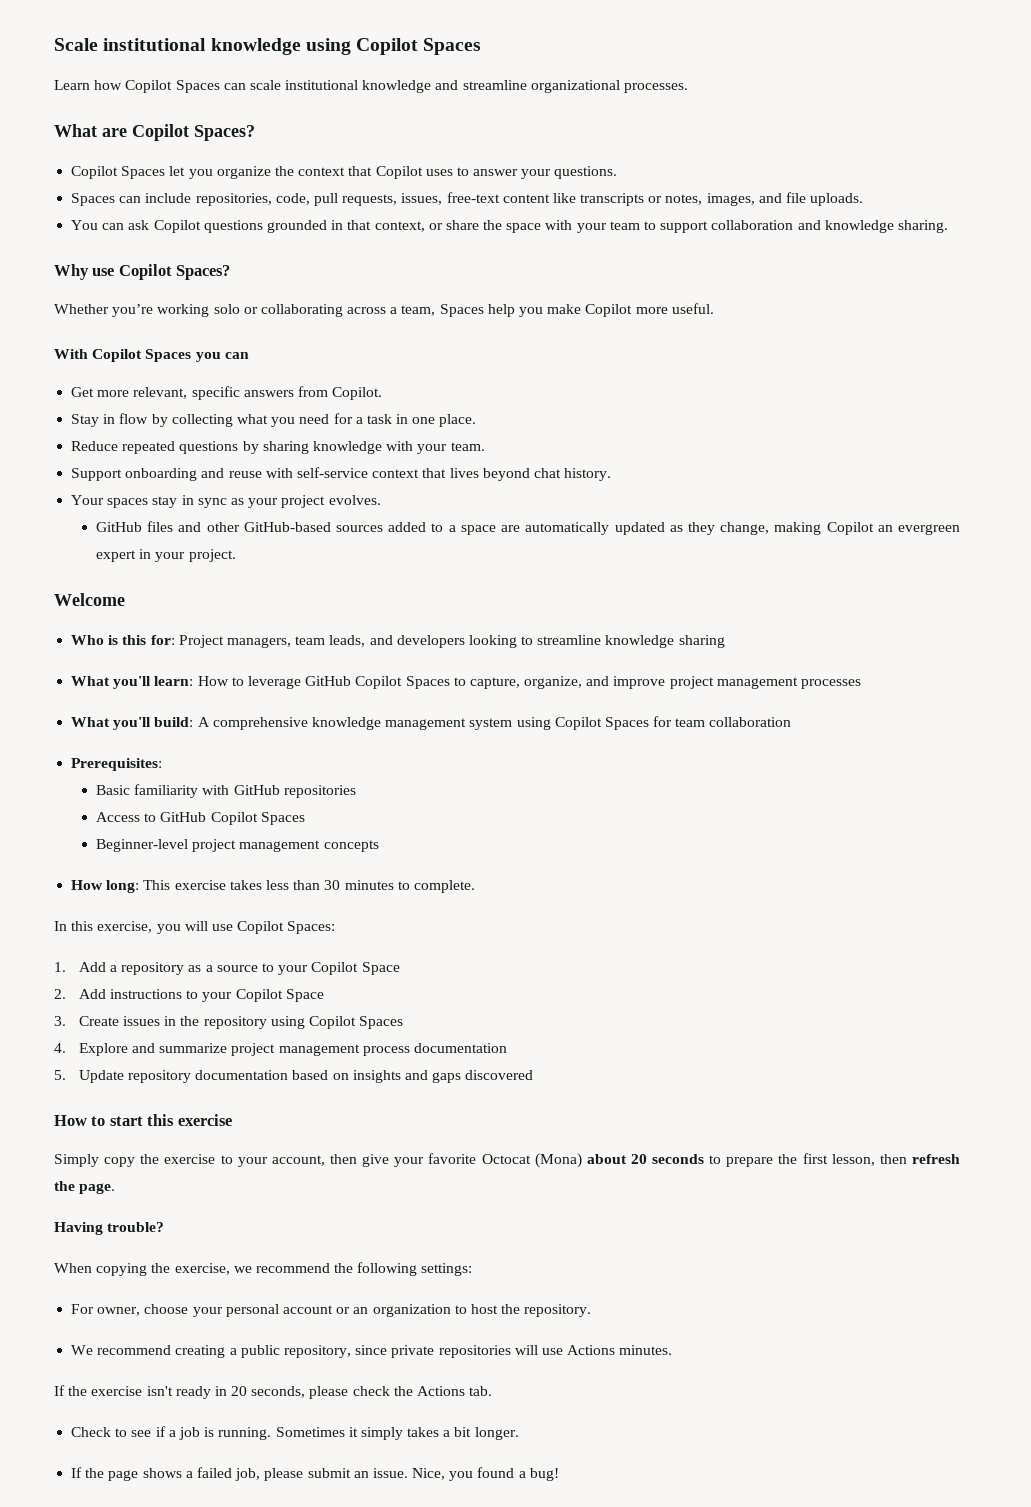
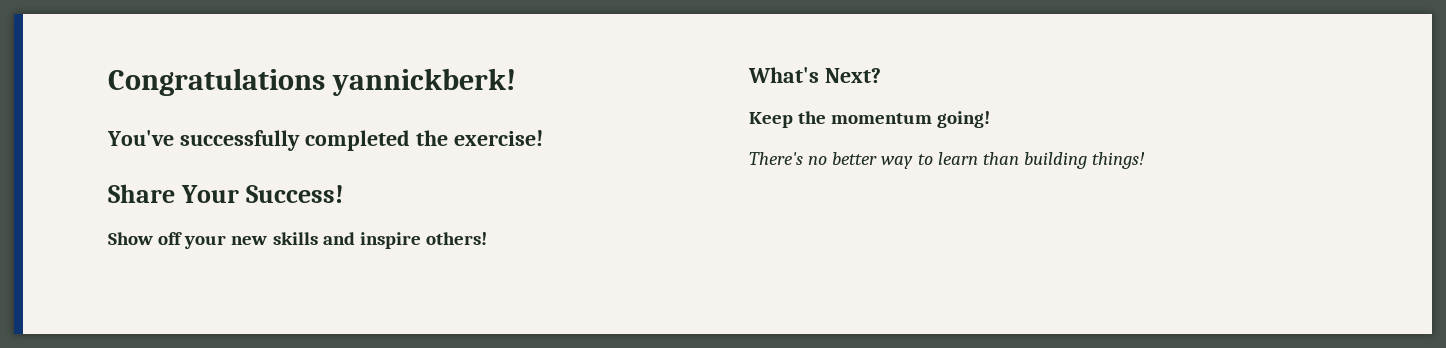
[54,38,482,55] [54,80,689,93] [54,124,255,141] [71,166,618,179] [71,192,864,206] [71,220,948,233] [54,264,231,280] [54,303,714,317] [54,349,249,362] [71,386,383,400] [71,413,477,427] [71,441,485,454] [71,467,612,481] [71,495,381,508] [95,521,960,535] [95,549,236,562] [54,593,125,606] [71,635,725,648] [71,676,862,689] [71,716,792,730] [71,758,163,771] [95,784,356,798] [95,812,305,825] [95,839,379,852] [71,880,475,893] [54,921,336,934] [54,962,400,975] [54,989,324,1002] [54,1016,404,1029] [54,1043,508,1056] [54,1070,534,1083] [54,1114,232,1126] [54,1153,960,1168] [54,1181,116,1194] [54,1222,165,1235] [54,1262,473,1276] [71,1304,592,1317] [71,1345,673,1358] [54,1385,493,1399] [71,1426,519,1440] [71,1467,559,1481] Scale institutional knowledge using Copilot Spaces // Learn how Copilot Spaces can scale institutional knowledge and streamline organizational processes. // What are Copilot Spaces? // Copilot Spaces let you organize the context that Copilot uses to answer your questions. // Spaces can include repositories, code, pull requests, issues, free-text content like transcripts or notes, images, and file uploads. // You can ask Copilot questions grounded in that context, or share the space with your team to support collaboration and knowledge sharing. // Why use Copilot Spaces? // Whether you’re working solo or collaborating across a team, Spaces help you make Copilot more useful. // With Copilot Spaces you can // Get more relevant, specific answers from Copilot. // Stay in flow by collecting what you need for a task in one place. // Reduce repeated questions by sharing knowledge with your team. // Support onboarding and reuse with self-service context that lives beyond chat history. // Your spaces stay in sync as your project evolves. // GitHub files and other GitHub-based sources added to a space are automatically updated as they change, making Copilot an evergreen expert in your project. // Welcome // Who is this for: Project managers, team leads, and developers looking to streamline knowledge sharing // What you'll learn: How to leverage GitHub Copilot Spaces to capture, organize, and improve project management processes // What you'll build: A comprehensive knowledge management system using Copilot Spaces for team collaboration // Prerequisites: // Basic familiarity with GitHub repositories // Access to GitHub Copilot Spaces // Beginner-level project management concepts // How long: This exercise takes less than 30 minutes to complete. // In this exercise, you will use Copilot Spaces: // 1. Add a repository as a source to your Copilot Space // 2. Add instructions to your Copilot Space // 3. Create issues in the repository using Copilot Spaces // 4. Explore and summarize project management process documentation // 5. Update repository documentation based on insights and gaps discovered // How to start this exercise // Simply copy the exercise to your account, then give your favorite Octocat (Mona) about 20 seconds to prepare the first lesson, then refresh the page. // Having trouble? // When copying the exercise, we recommend the following settings: // For owner, choose your personal account or an organization to host the repository. // We recommend creating a public repository, since private repositories will use Actions minutes. // If the exercise isn't ready in 20 seconds, please check the Actions tab. // Check to see if a job is running. Sometimes it simply takes a bit longer. // If the page shows a failed job, please submit an issue. Nice, you found a bug! -> [108,68,516,96] [107,130,543,151] [108,184,344,203] [108,232,487,249] [748,67,881,83] [749,111,991,128] [749,152,1146,169] Congratulations yannickberk! // You've successfully completed the exercise! // Share Your Success! // Show off your new skills and inspire others! // What's Next? // Keep the momentum going! // There's no better way to learn than building things!

